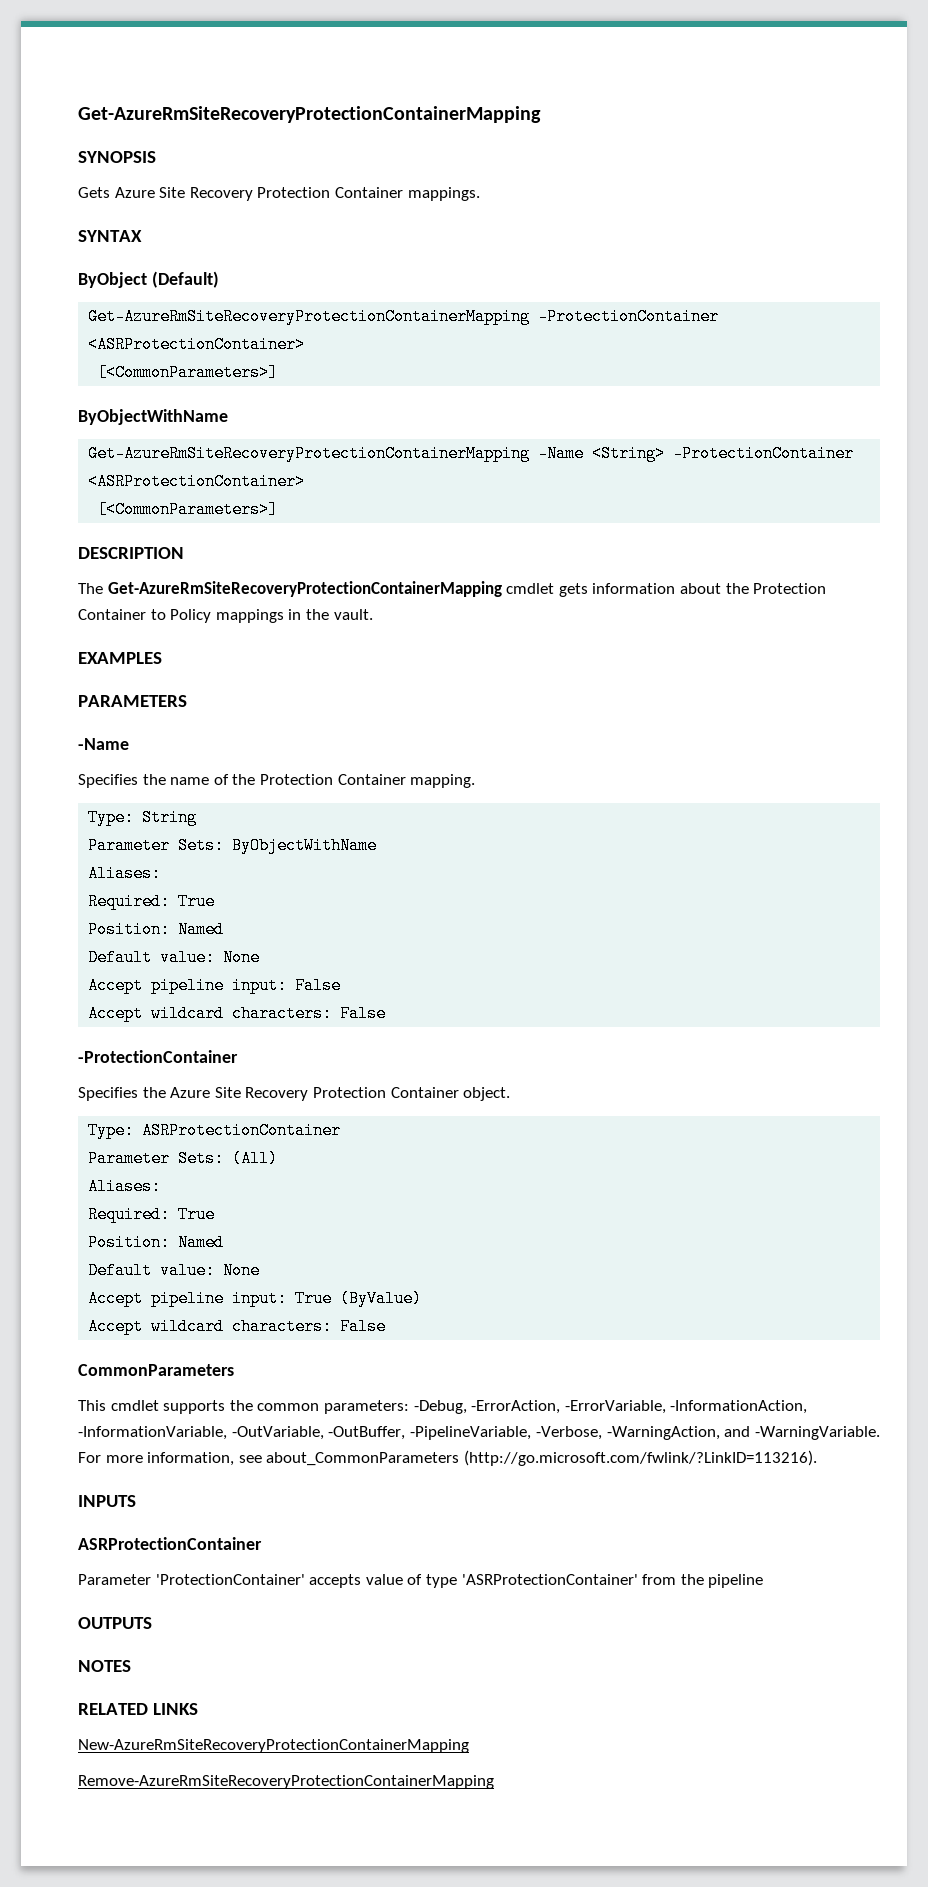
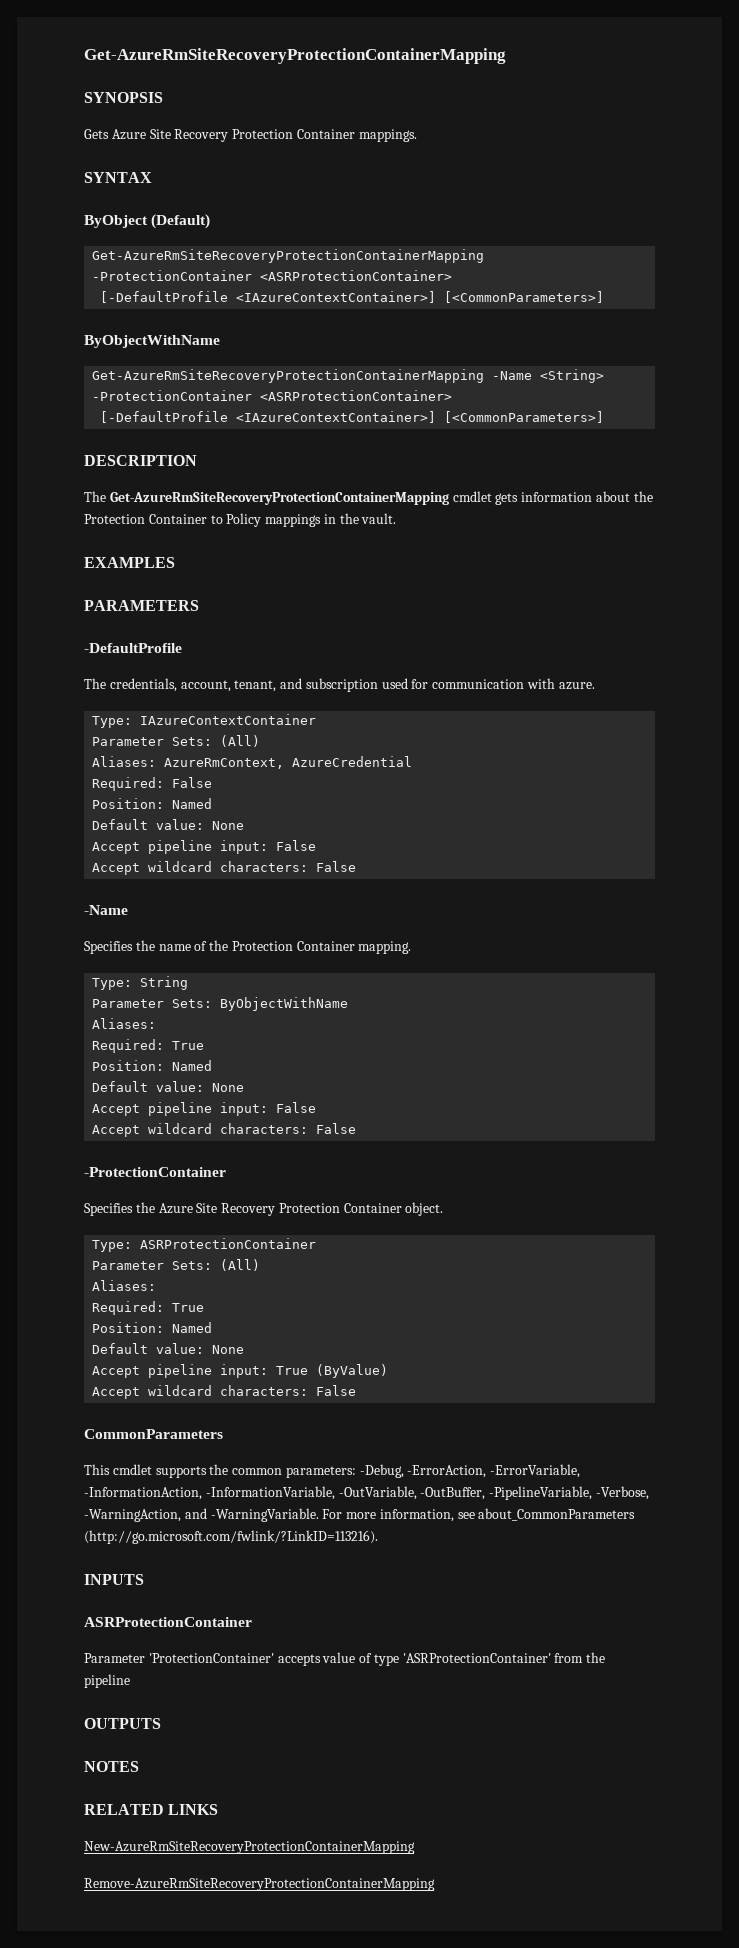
(306, 344) none -> [100,291,437,303] [-DefaultProfile <IAzureContextContainer>]
(306, 481) none -> [100,411,437,423] [-DefaultProfile <IAzureContextContainer>]
(187, 701) none -> [84,643,182,653] [84,678,595,692] [92,714,317,728] [92,735,261,747] [92,756,413,769] [92,777,213,791] [92,798,213,809] [92,819,245,830] [92,840,317,854] [92,861,357,875] // -DefaultProfile // The credentials, account, tenant, and subscription used for communication with azure. // Type: IAzureContextContainer // Parameter Sets: (All) // Aliases: AzureRmContext, AzureCredential // Required: False // Position: Named // Default value: None // Accept pipeline input: False // Accept wildcard characters: False

